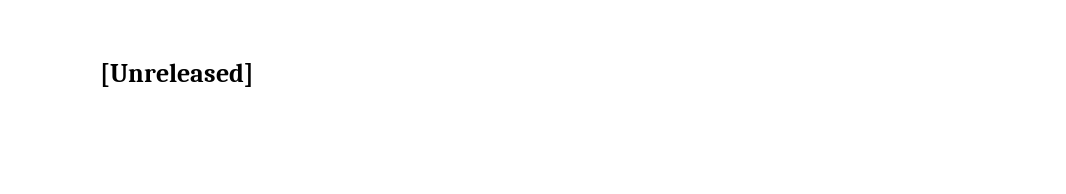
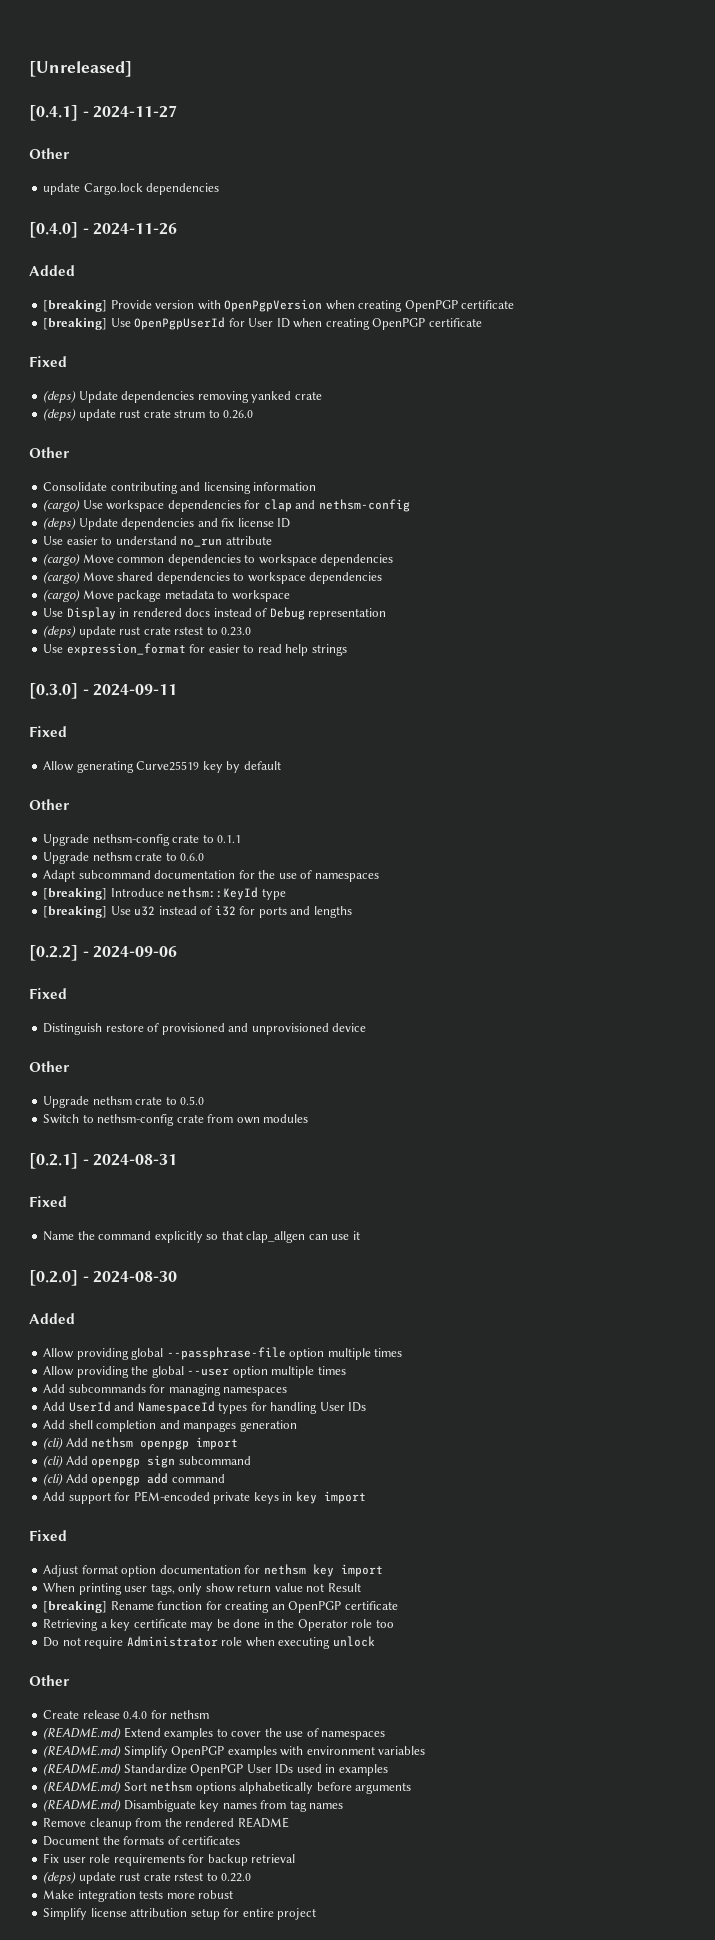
(254, 75) none -> [29,105,178,121] [29,148,69,159] [43,183,220,195] [29,222,178,238] [29,265,75,276] [43,299,515,312] [43,317,482,330] [29,356,67,367] [43,390,322,403] [43,408,254,421] [29,447,69,458] [43,482,317,494] [43,499,410,512] [43,517,291,530] [43,536,272,547] [43,553,394,566] [43,571,383,584] [43,589,290,602] [43,607,387,620] [43,625,252,638] [43,643,347,656] [29,683,178,699] [29,726,67,737] [43,761,281,773] [29,799,69,810] [43,834,242,846] [43,852,205,864] [43,870,379,882] [43,887,286,900] [43,905,352,918] [29,945,178,961] [29,988,67,999] [43,1023,367,1035] [29,1061,69,1072] [43,1096,205,1108] [43,1114,309,1126] [29,1153,178,1169] [29,1196,67,1207] [43,1231,360,1243] [29,1270,178,1286] [29,1313,75,1324] [43,1347,403,1360] [43,1366,346,1378] [43,1384,288,1396] [43,1401,367,1414] [43,1420,297,1432] [43,1437,239,1450] [43,1455,251,1468] [43,1473,225,1486] [43,1491,366,1504] [29,1530,67,1541] [43,1564,383,1577] [43,1583,361,1595] [43,1601,398,1613] [43,1619,394,1631] [43,1636,375,1649] [29,1675,69,1686] [43,1710,210,1719] [43,1727,386,1740] [43,1745,426,1758] [43,1763,388,1776] [43,1781,412,1794] [43,1799,344,1812] [43,1817,289,1830] [43,1836,241,1846] [43,1853,296,1866] [43,1871,252,1884] [43,1890,234,1902] [43,1908,317,1920] // [0.4.1] - 2024-11-27 // Other // update Cargo.lock dependencies // [0.4.0] - 2024-11-26 // Added // [breaking] Provide version with OpenPgpVersion when creating OpenPGP certificate // [breaking] Use OpenPgpUserId for User ID when creating OpenPGP certificate // Fixed // (deps) Update dependencies removing yanked crate // (deps) update rust crate strum to 0.26.0 // Other // Consolidate contributing and licensing information // (cargo) Use workspace dependencies for clap and nethsm-config // (deps) Update dependencies and fix license ID // Use easier to understand no_run attribute // (cargo) Move common dependencies to workspace dependencies // (cargo) Move shared dependencies to workspace dependencies // (cargo) Move package metadata to workspace // Use Display in rendered docs instead of Debug representation // (deps) update rust crate rstest to 0.23.0 // Use expression_format for easier to read help strings // [0.3.0] - 2024-09-11 // Fixed // Allow generating Curve25519 key by default // Other // Upgrade nethsm-config crate to 0.1.1 // Upgrade nethsm crate to 0.6.0 // Adapt subcommand documentation for the use of namespaces // [breaking] Introduce nethsm::KeyId type // [breaking] Use u32 instead of i32 for ports and lengths // [0.2.2] - 2024-09-06 // Fixed // Distinguish restore of provisioned and unprovisioned device // Other // Upgrade nethsm crate to 0.5.0 // Switch to nethsm-config crate from own modules // [0.2.1] - 2024-08-31 // Fixed // Name the command explicitly so that clap_allgen can use it // [0.2.0] - 2024-08-30 // Added // Allow providing global --passphrase-file option multiple times // Allow providing the global --user option multiple times // Add subcommands for managing namespaces // Add UserId and NamespaceId types for handling User IDs // Add shell completion and manpages generation // (cli) Add nethsm openpgp import // (cli) Add openpgp sign subcommand // (cli) Add openpgp add command // Add support for PEM-encoded private keys in key import // Fixed // Adjust format option documentation for nethsm key import // When printing user tags, only show return value not Result // [breaking] Rename function for creating an OpenPGP certificate // Retrieving a key certificate may be done in the Operator role too // Do not require Administrator role when executing unlock // Other // Create release 0.4.0 for nethsm // (README.md) Extend examples to cover the use of namespaces // (README.md) Simplify OpenPGP examples with environment variables // (README.md) Standardize OpenPGP User IDs used in examples // (README.md) Sort nethsm options alphabetically before arguments // (README.md) Disambiguate key names from tag names // Remove cleanup from the rendered README // Document the formats of certificates // Fix user role requirements for backup retrieval // (deps) update rust crate rstest to 0.22.0 // Make integration tests more robust // Simplify license attribution setup for entire project

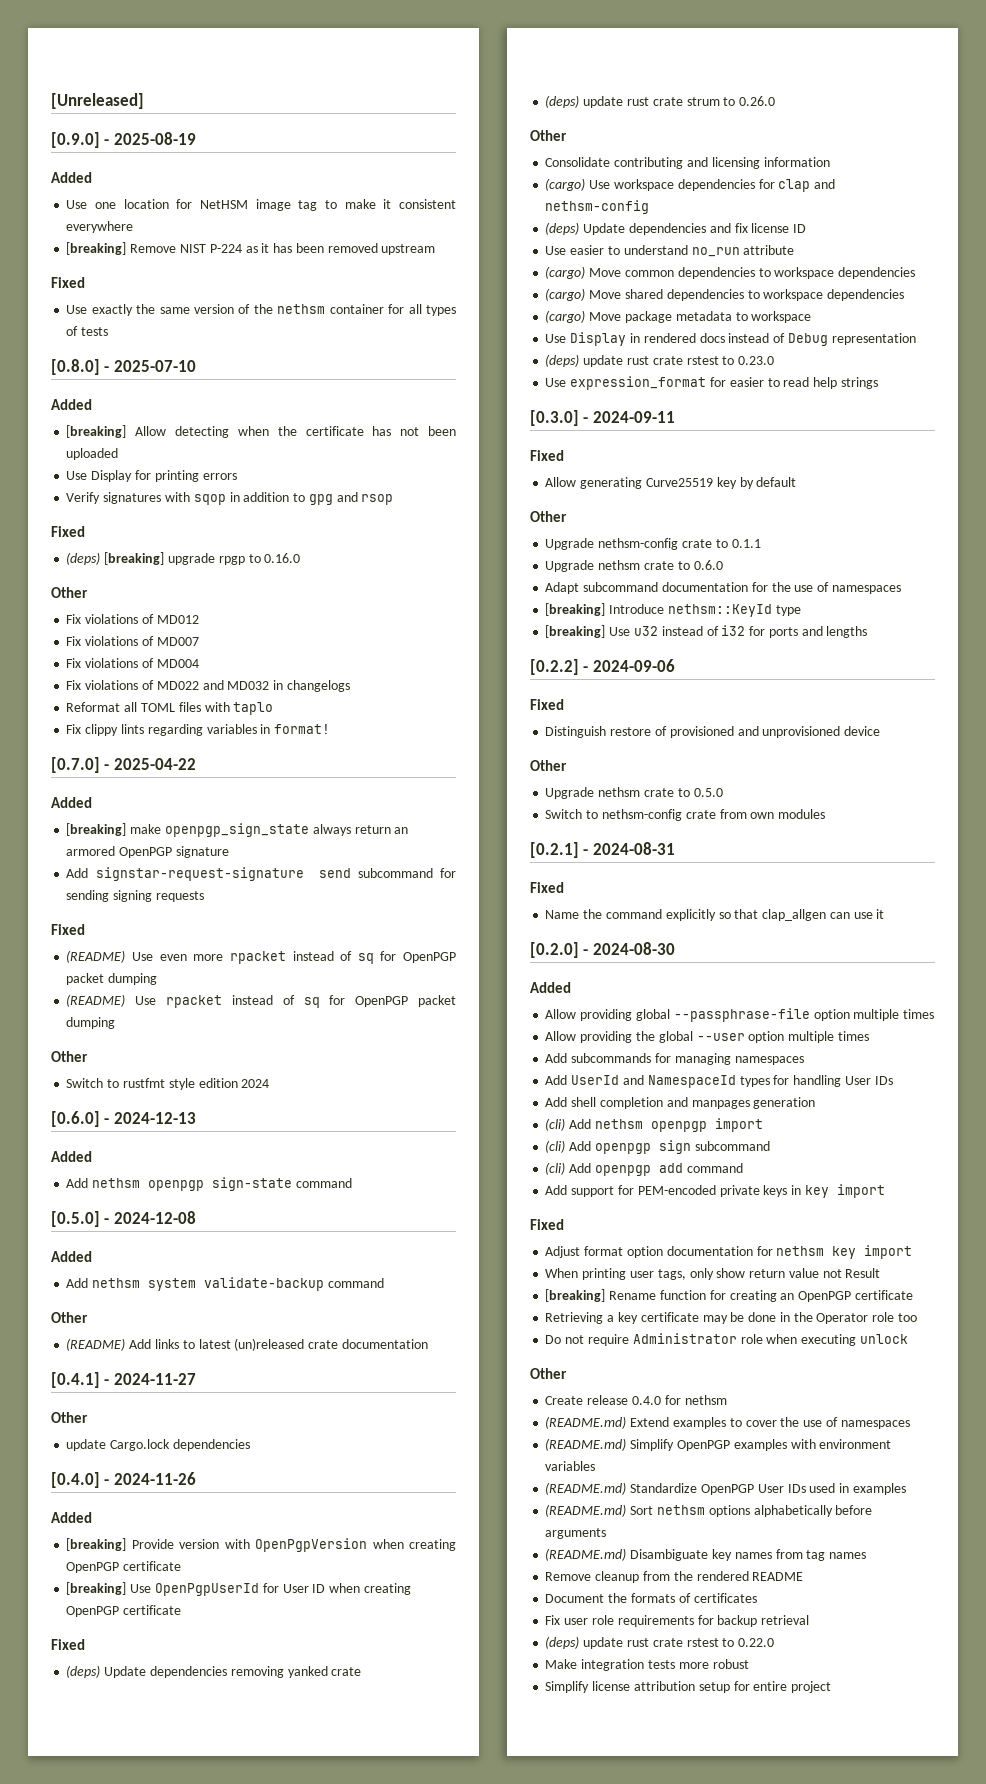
(132, 69) none -> [51,132,196,148] [51,172,92,183] [66,199,457,211] [66,221,134,233] [66,242,436,255] [51,277,85,288] [66,304,456,316] [66,326,109,336] [51,359,196,375] [51,399,92,410] [66,425,456,438] [66,448,119,460] [66,470,237,482] [66,492,394,505] [51,526,85,537] [66,552,301,565] [51,587,88,598] [66,614,199,624] [66,636,199,646] [66,658,199,668] [66,680,350,692] [66,702,274,715] [66,724,331,736] [51,757,196,773] [51,797,92,808] [66,823,409,837] [66,846,229,858] [66,867,456,881] [66,890,204,902] [51,924,85,935] [66,950,456,964] [66,973,158,985] [66,994,456,1008] [66,1017,116,1029] [51,1051,88,1062] [66,1078,270,1090] [51,1111,196,1127] [51,1151,92,1162] [66,1177,352,1191] [51,1211,196,1227] [51,1251,92,1262] [66,1277,384,1291] [51,1312,88,1323] [66,1338,428,1351] // [0.9.0] - 2025-08-19 // Added // Use one location for NetHSM image tag to make it consistent everywhere // [breaking] Remove NIST P-224 as it has been removed upstream // Fixed // Use exactly the same version of the nethsm container for all types of tests // [0.8.0] - 2025-07-10 // Added // [breaking] Allow detecting when the certificate has not been uploaded // Use Display for printing errors // Verify signatures with sqop in addition to gpg and rsop // Fixed // (deps) [breaking] upgrade rpgp to 0.16.0 // Other // Fix violations of MD012 // Fix violations of MD007 // Fix violations of MD004 // Fix violations of MD022 and MD032 in changelogs // Reformat all TOML files with taplo // Fix clippy lints regarding variables in format! // [0.7.0] - 2025-04-22 // Added // [breaking] make openpgp_sign_state always return an armored OpenPGP signature // Add signstar-request-signature send subcommand for sending signing requests // Fixed // (README) Use even more rpacket instead of sq for OpenPGP packet dumping // (README) Use rpacket instead of sq for OpenPGP packet dumping // Other // Switch to rustfmt style edition 2024 // [0.6.0] - 2024-12-13 // Added // Add nethsm openpgp sign-state command // [0.5.0] - 2024-12-08 // Added // Add nethsm system validate-backup command // Other // (README) Add links to latest (un)released crate documentation

